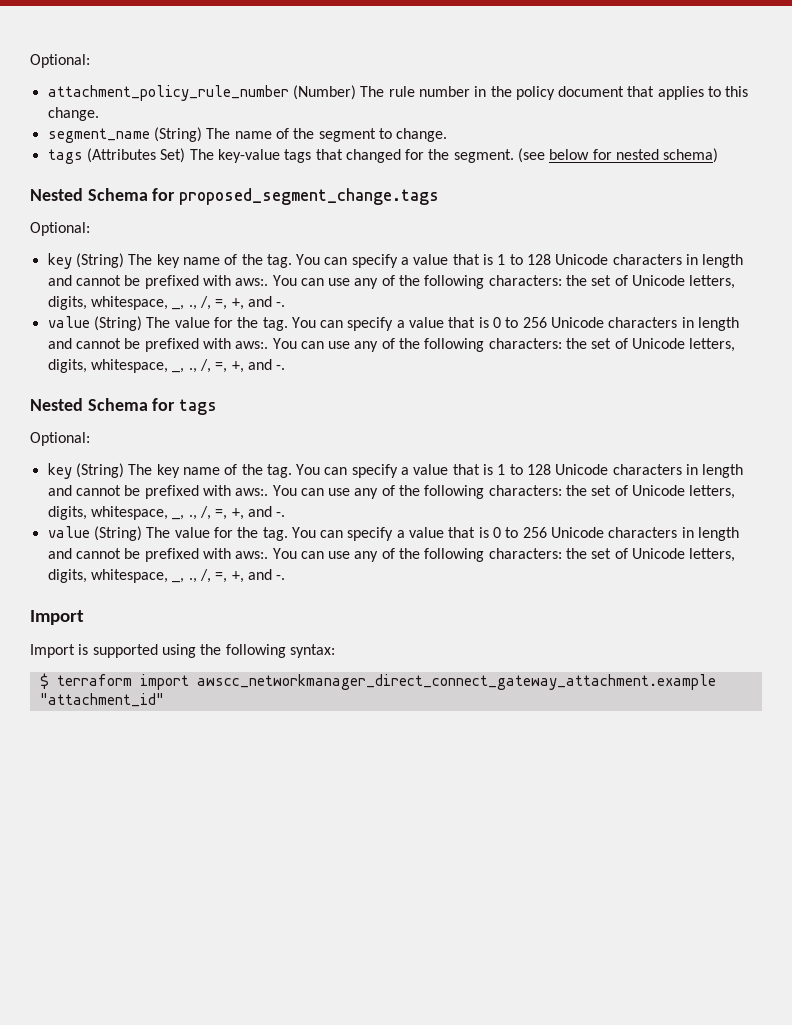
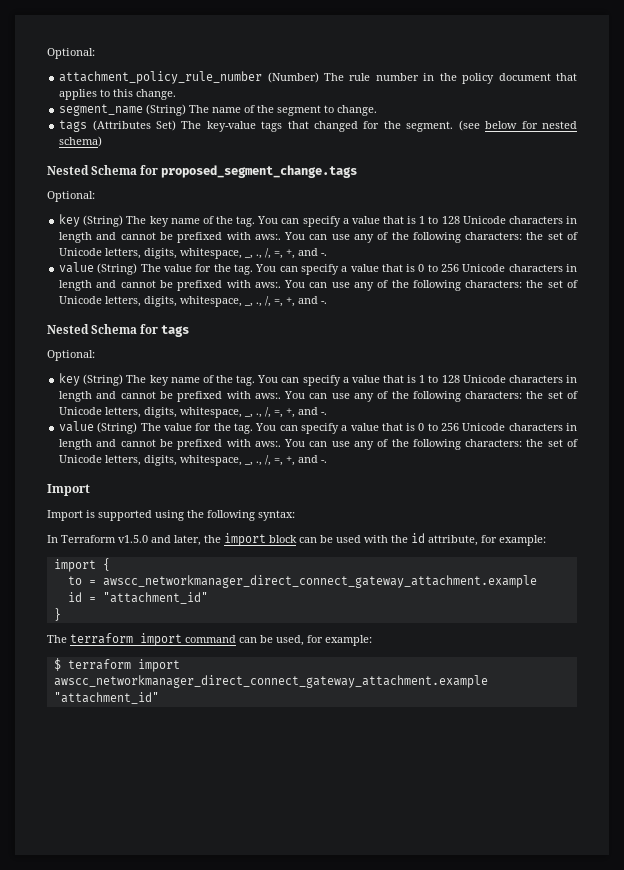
(335, 651) none -> [47,533,546,546] [53,558,110,572] [67,575,537,588] [67,592,208,604] [53,608,61,621] [47,633,372,646] // In Terraform v1.5.0 and later, the import block can be used with the id attribute, for example: // import { // to = awscc_networkmanager_direct_connect_gateway_attachment.example // id = "attachment_id" // } // The terraform import command can be used, for example:

